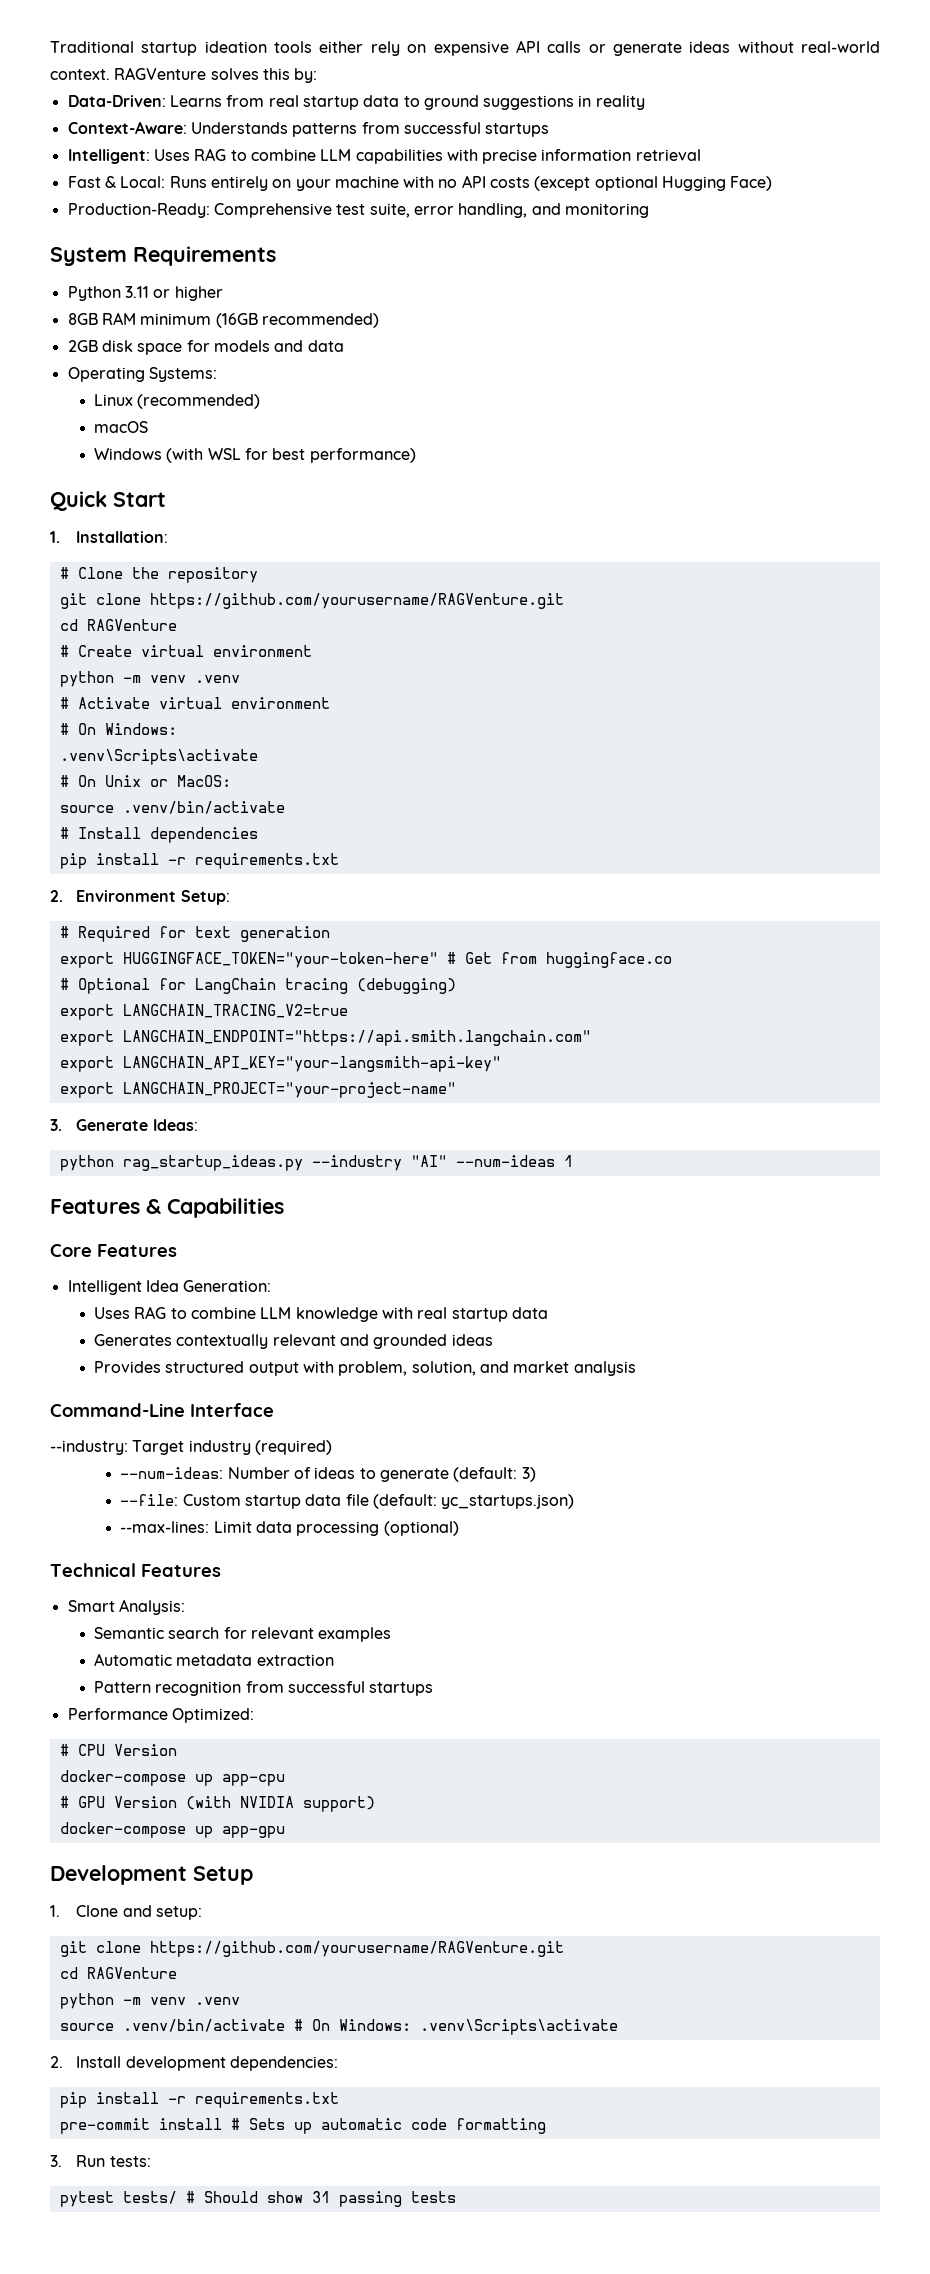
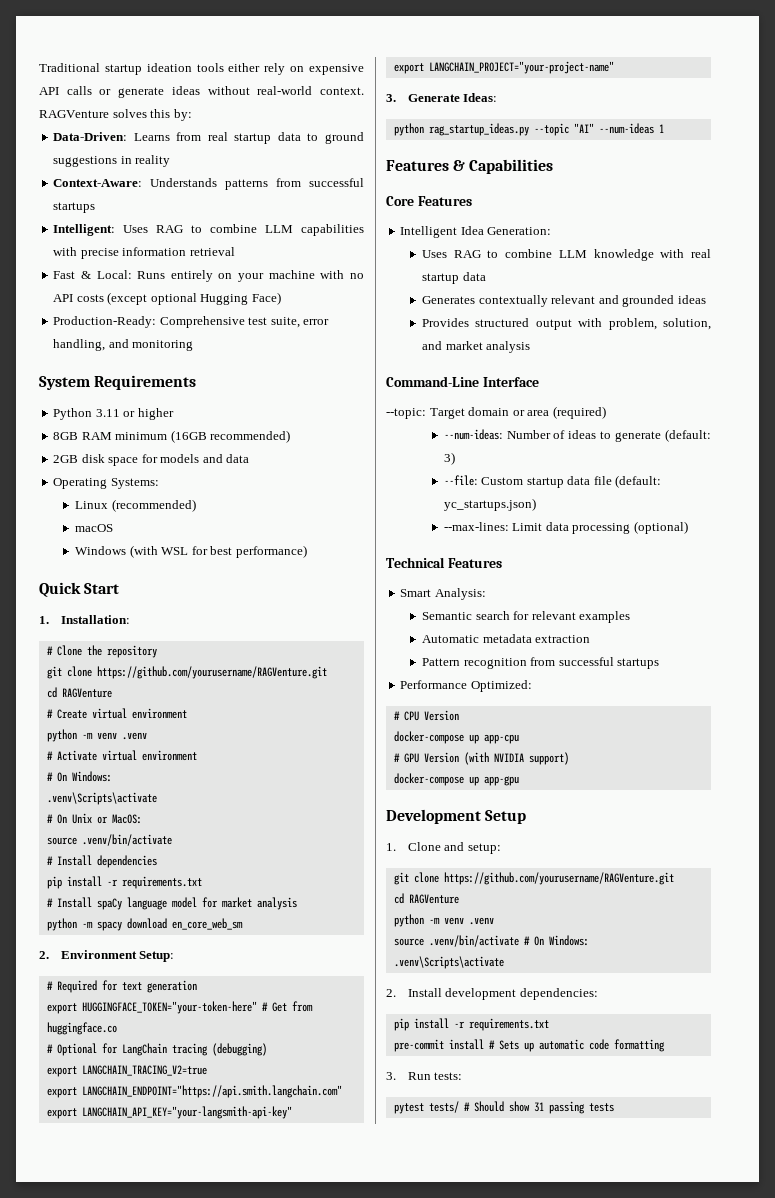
(339, 861) none -> [46,897,297,910] [46,918,243,931] // # Install spaCy language model for market analysis // python -m spacy download en_core_web_sm
[311,1155,402,1171] --industry -> [533,123,569,136] --topic
[50,1440,251,1455] --industry: Target industry -> [386,407,550,419] --topic: Target domain or area

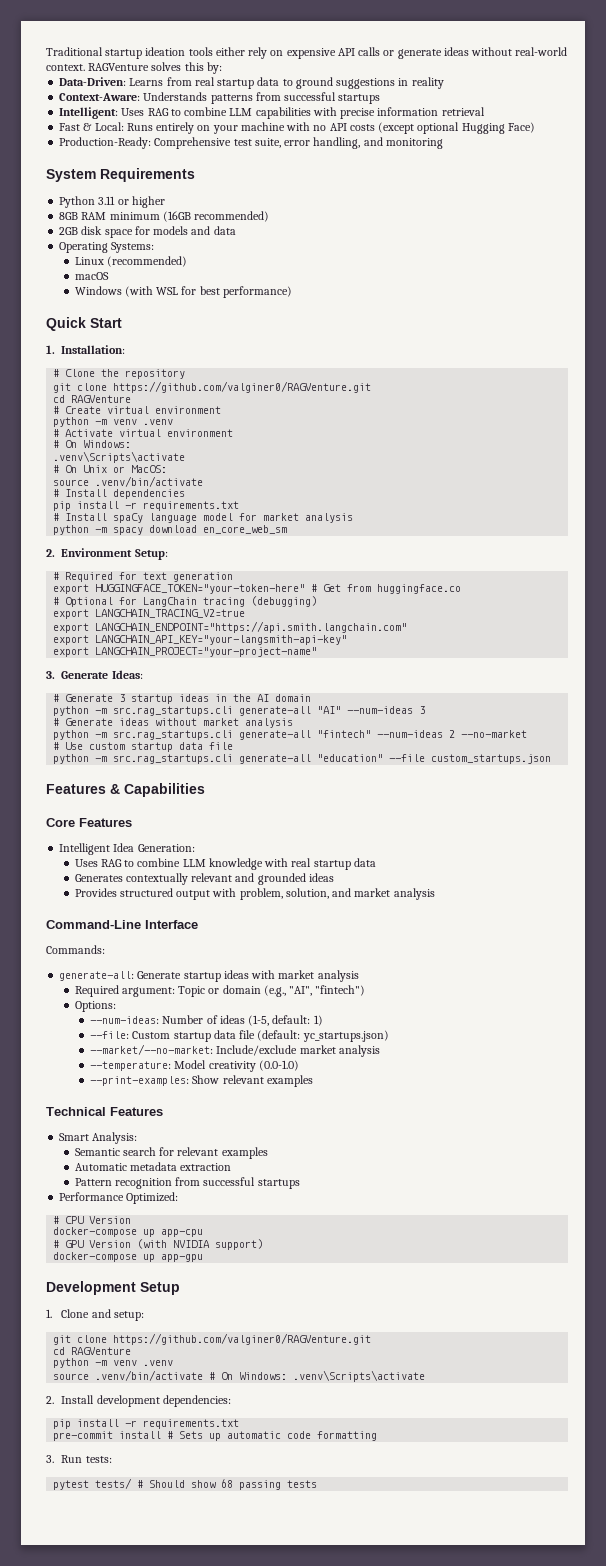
[96,666,327,679] https://github.com/yourusername/RAGVenture.git -> [113,381,372,393] https://github.com/valginer0/RAGVenture.git
[393,123,664,136] python rag_startup_ideas.py --topic "AI" --num-ideas 1 -> [53,694,312,704] [53,706,426,716] [53,718,294,728] [53,730,528,740] [53,742,234,752] [53,754,552,764] # Generate 3 startup ideas in the AI domain // python -m src.rag_startups.cli generate-all "AI" --num-ideas 3 // # Generate ideas without market analysis // python -m src.rag_startups.cli generate-all "fintech" --num-ideas 2 --no-market // # Use custom startup data file // python -m src.rag_startups.cli generate-all "education" --file custom_startups.json
[386,406,606,419] --topic: Target domain or area (required) -> [46,945,105,954] [59,970,359,982] [74,985,366,997] [74,1001,116,1012] Commands: // generate-all: Generate startup ideas with market analysis // Required argument: Topic or domain (e.g., "AI", "fintech") // Options:
[600,429,711,442] [443,452,455,465] to generate (default: 3) -> [248,1015,323,1026] (1-5, default: 1)
[443,521,688,534] --max-lines: Limit data processing (optional) -> [90,1044,380,1057] [90,1060,299,1072] [90,1075,313,1087] --market/--no-market: Include/exclude market analysis // --temperature: Model creativity (0.0-1.0) // --print-examples: Show relevant examples
[443,872,674,885] https://github.com/yourusername/RAGVenture.git -> [113,1333,372,1345] https://github.com/valginer0/RAGVenture.git
[533,1102,544,1112] 31 -> [221,1479,234,1488] 68

